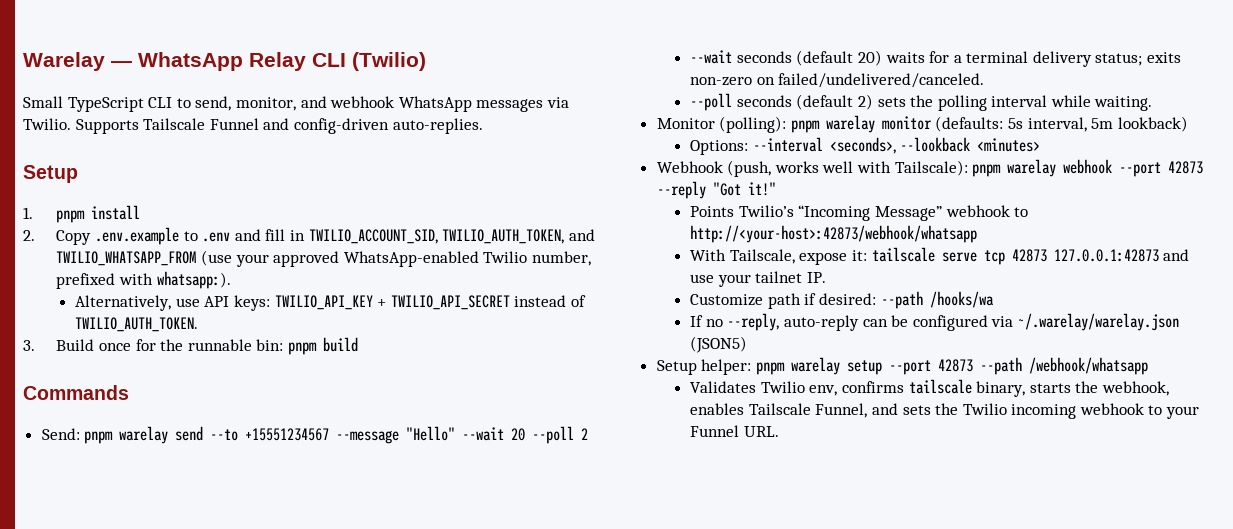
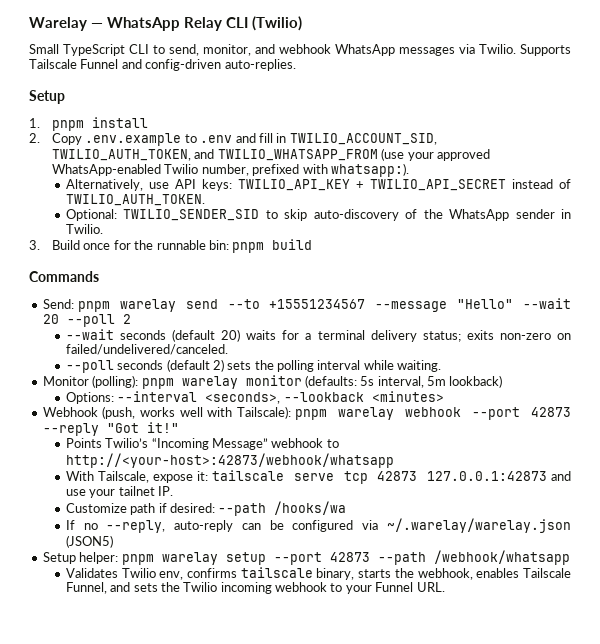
(199, 324) none -> [65,209,572,221] [65,224,103,234] // Optional: TWILIO_SENDER_SID to skip auto-discovery of the WhatsApp sender in Twilio.

